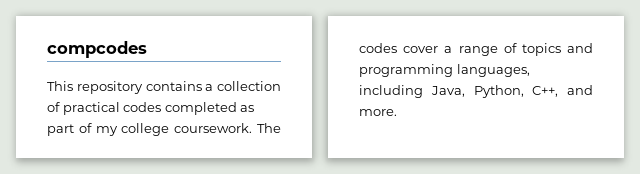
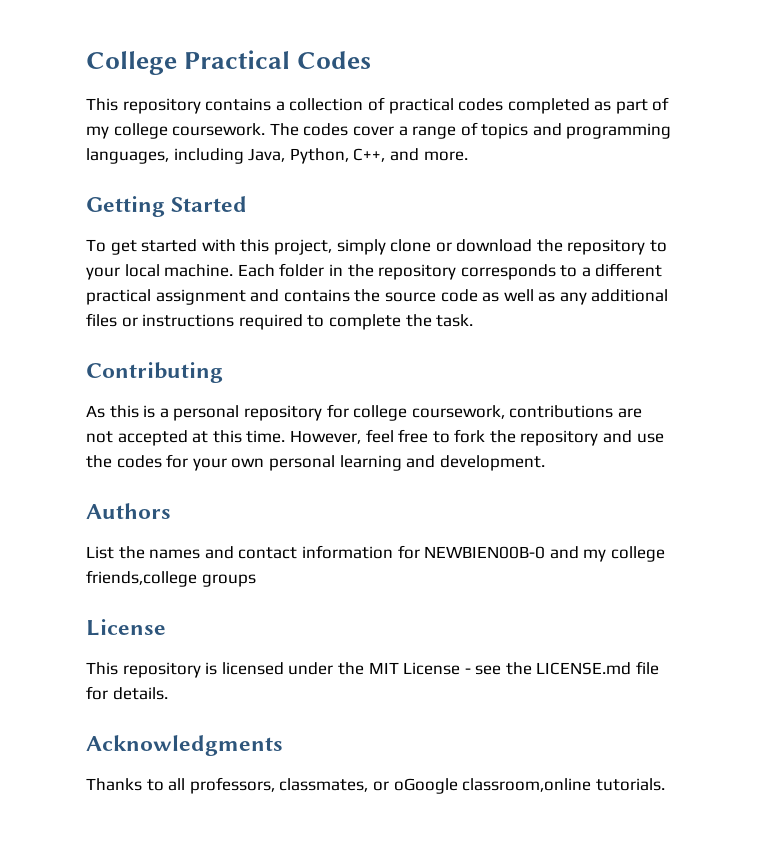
[47,41,147,58] compcodes -> [86,50,372,75] College Practical Codes
(397, 112) none -> [86,196,248,217] [86,239,668,255] [86,263,663,280] [86,289,669,305] [86,313,474,330] [86,362,223,383] [86,404,642,421] [86,429,664,446] [86,454,545,471] [86,503,171,519] [86,545,665,562] [86,570,256,587] [86,619,166,636] [86,661,660,678] [86,686,168,700] [86,735,283,756] [86,777,665,794] // Getting Started // To get started with this project, simply clone or download the repository to your local machine. Each folder in the repository corresponds to a different practical assignment and contains the source code as well as any additional files or instructions required to complete the task. // Contributing // As this is a personal repository for college coursework, contributions are not accepted at this time. However, feel free to fork the repository and use the codes for your own personal learning and development. // Authors // List the names and contact information for NEWBIEN00B-0 and my college friends,college groups // License // This repository is licensed under the MIT License - see the LICENSE.md file for details. // Acknowledgments // Thanks to all professors, classmates, or oGoogle classroom,online tutorials.

